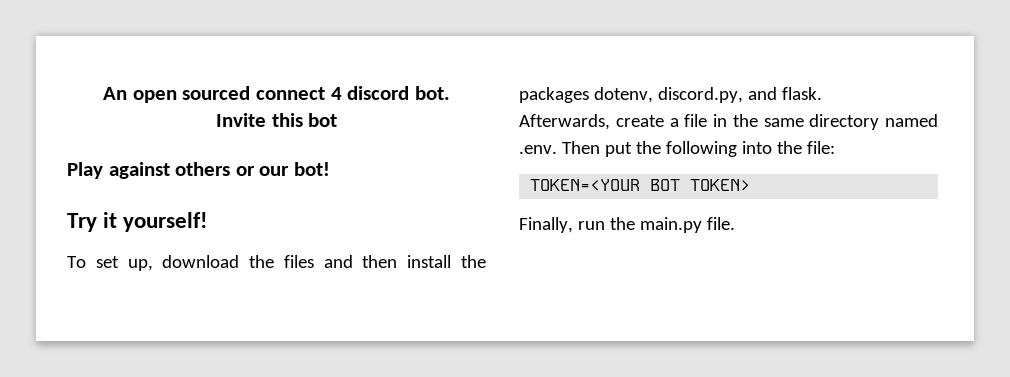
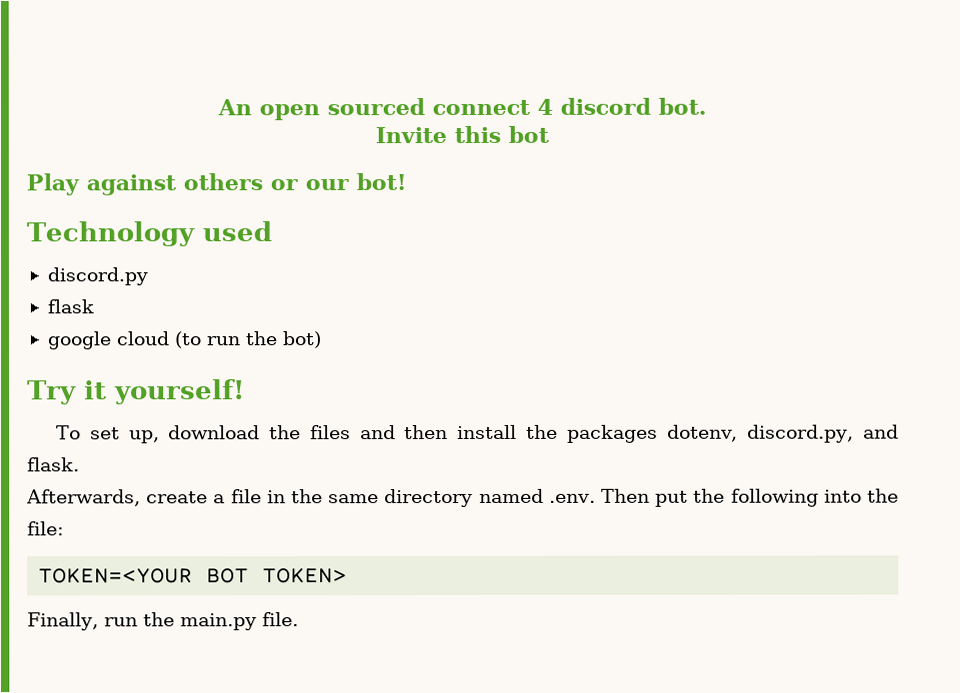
(330, 169) none -> [26,221,272,247] [46,267,148,286] [46,299,94,314] [46,331,322,350] // Technology used // discord.py // flask // google cloud (to run the bot)

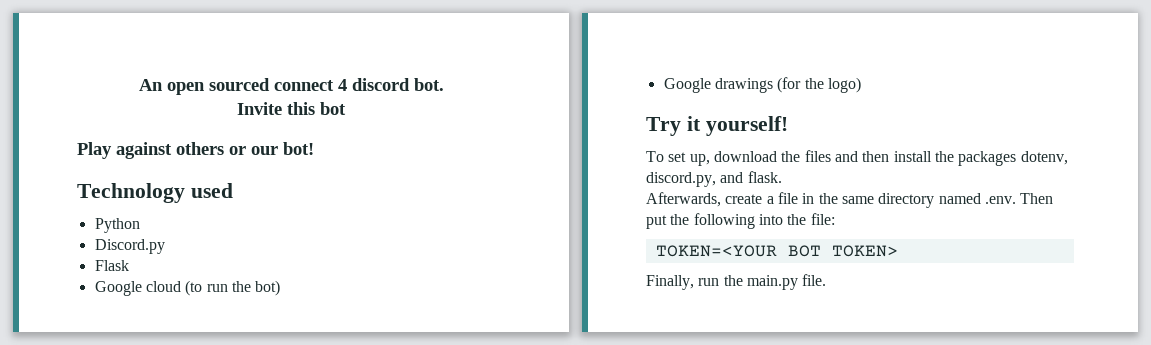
[46,267,148,286] [46,299,94,314] [46,331,112,350] discord.py // flask // google -> [94,218,140,233] [94,239,165,254] [94,260,129,271] [94,281,142,296] Python // Discord.py // Flask // Google
(322, 340) none -> [663,77,861,93] // Google drawings (for the logo)

